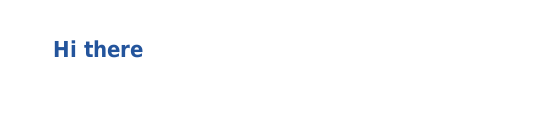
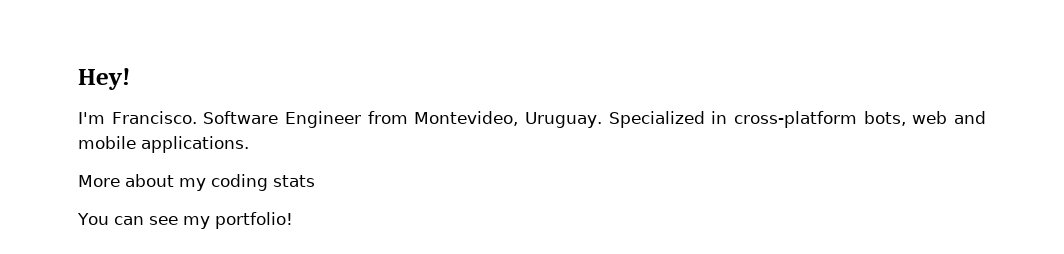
[53,40,143,58] Hi there -> [78,68,130,90] [78,111,986,128] [78,136,249,153] [78,174,315,191] [77,212,293,229] Hey! // I'm Francisco. Software Engineer from Montevideo, Uruguay. Specialized in cross-platform bots, web and mobile applications. // More about my coding stats // You can see my portfolio!

